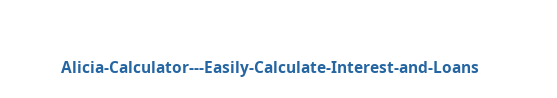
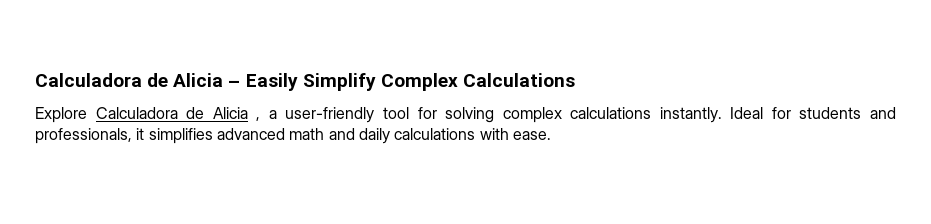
[61,61,479,77] Alicia-Calculator---Easily-Calculate-Interest-and-Loans -> [35,73,575,91] [35,107,896,123] [35,128,551,144] Calculadora de Alicia – Easily Simplify Complex Calculations // Explore Calculadora de Alicia , a user-friendly tool for solving complex calculations instantly. Ideal for students and professionals, it simplifies advanced math and daily calculations with ease.

